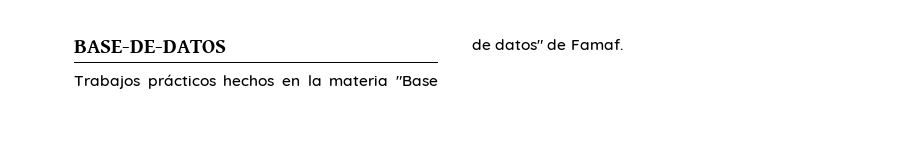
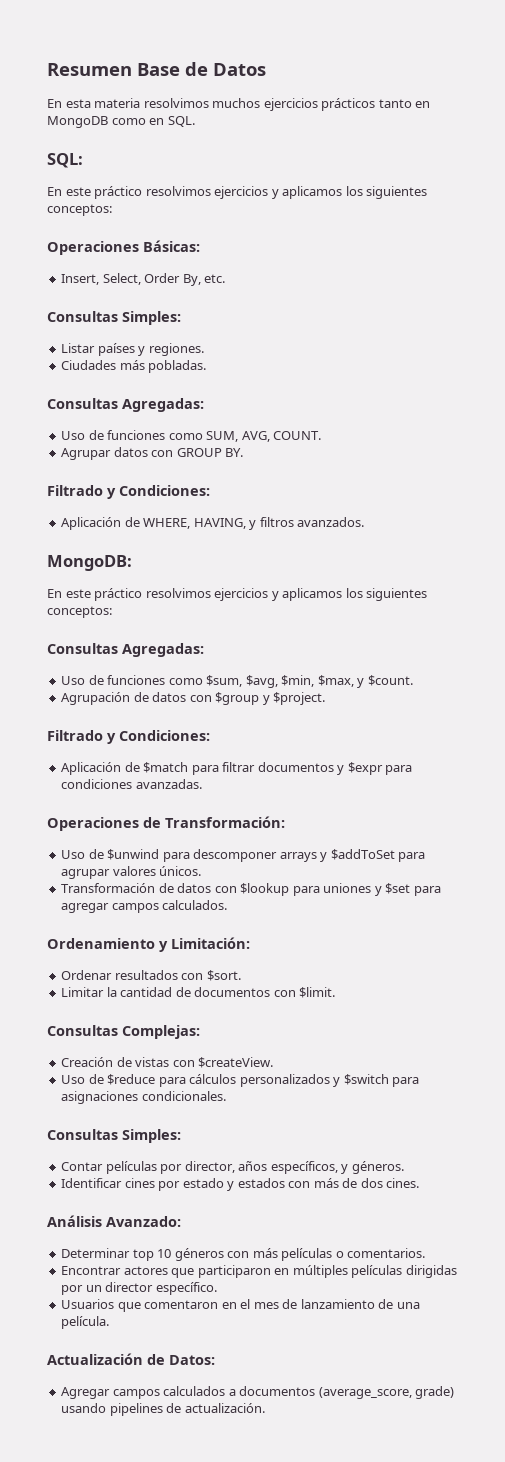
[74,40,226,53] [74,74,438,89] [472,39,623,50] BASE-DE-DATOS // Trabajos prácticos hechos en la materia "Base de datos" de Famaf. -> [47,62,266,76] [47,98,431,111] [47,116,195,128] [47,153,83,168] [47,186,428,199] [47,204,112,216] [47,240,200,255] [61,273,226,286] [47,311,181,325] [61,343,204,356] [61,360,207,373] [47,398,204,412] [61,430,322,442] [61,447,244,460] [47,485,210,499] [61,517,365,530] [47,555,132,571] [47,588,428,601] [47,606,112,618] [47,643,204,657] [61,675,413,688] [61,692,326,705] [47,730,210,744] [61,762,413,775] [61,779,202,789] [47,816,285,831] [61,849,426,862] [61,866,202,879] [61,883,441,896] [61,900,228,913] [47,937,250,952] [61,970,241,981] [61,987,336,998] [47,1025,200,1039] [61,1057,274,1068] [61,1074,420,1087] [61,1091,226,1104] [47,1129,181,1143] [61,1161,404,1174] [61,1178,420,1191] [47,1215,181,1227] [61,1248,426,1261] [61,1265,457,1278] [61,1282,217,1295] [61,1299,420,1312] [61,1316,110,1329] [47,1353,215,1365] [61,1386,455,1399] [61,1403,265,1416] Resumen Base de Datos // En esta materia resolvimos muchos ejercicios prácticos tanto en MongoDB como en SQL. // SQL: // En este práctico resolvimos ejercicios y aplicamos los siguientes conceptos: // Operaciones Básicas: // Insert, Select, Order By, etc. // Consultas Simples: // Listar países y regiones. // Ciudades más pobladas. // Consultas Agregadas: // Uso de funciones como SUM, AVG, COUNT. // Agrupar datos con GROUP BY. // Filtrado y Condiciones: // Aplicación de WHERE, HAVING, y filtros avanzados. // MongoDB: // En este práctico resolvimos ejercicios y aplicamos los siguientes conceptos: // Consultas Agregadas: // Uso de funciones como $sum, $avg, $min, $max, y $count. // Agrupación de datos con $group y $project. // Filtrado y Condiciones: // Aplicación de $match para filtrar documentos y $expr para condiciones avanzadas. // Operaciones de Transformación: // Uso de $unwind para descomponer arrays y $addToSet para agrupar valores únicos. // Transformación de datos con $lookup para uniones y $set para agregar campos calculados. // Ordenamiento y Limitación: // Ordenar resultados con $sort. // Limitar la cantidad de documentos con $limit. // Consultas Complejas: // Creación de vistas con $createView. // Uso de $reduce para cálculos personalizados y $switch para asignaciones condicionales. // Consultas Simples: // Contar películas por director, años específicos, y géneros. // Identificar cines por estado y estados con más de dos cines. // Análisis Avanzado: // Determinar top 10 géneros con más películas o comentarios. // Encontrar actores que participaron en múltiples películas dirigidas por un director específico. // Usuarios que comentaron en el mes de lanzamiento de una película. // Actualización de Datos: // Agregar campos calculados a documentos (average_score, grade) usando pipelines de actualización.

